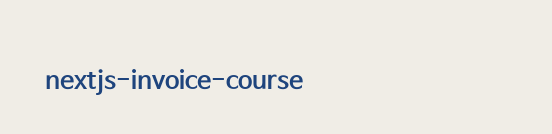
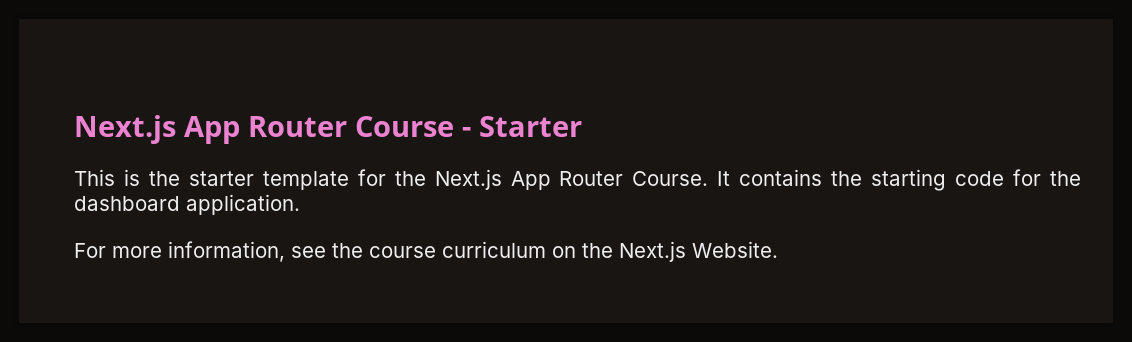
[45,69,303,96] nextjs-invoice-course -> [74,115,582,144] [74,169,1082,191] [74,194,300,215] [74,241,778,262] Next.js App Router Course - Starter // This is the starter template for the Next.js App Router Course. It contains the starting code for the dashboard application. // For more information, see the course curriculum on the Next.js Website.

